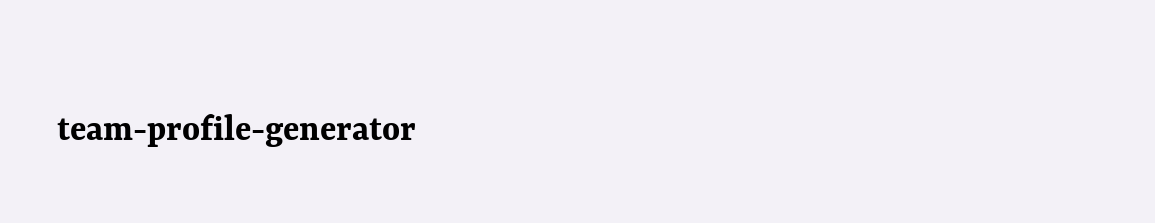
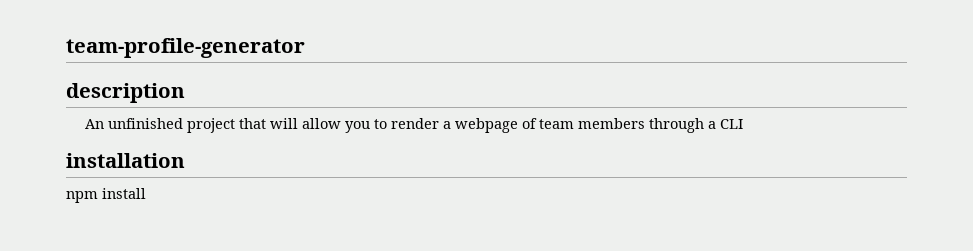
(416, 130) none -> [66,83,185,103] [84,118,743,133] [66,153,185,168] [66,188,146,203] // description // An unfinished project that will allow you to render a webpage of team members through a CLI // installation // npm install

